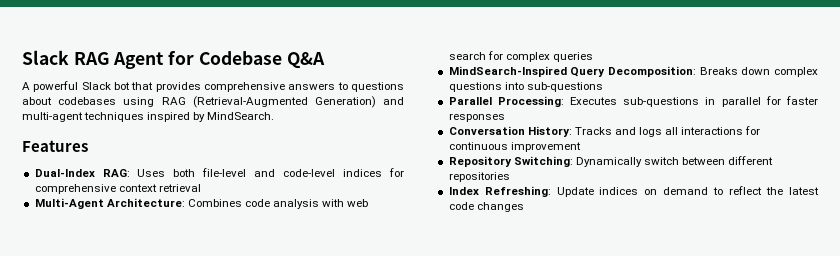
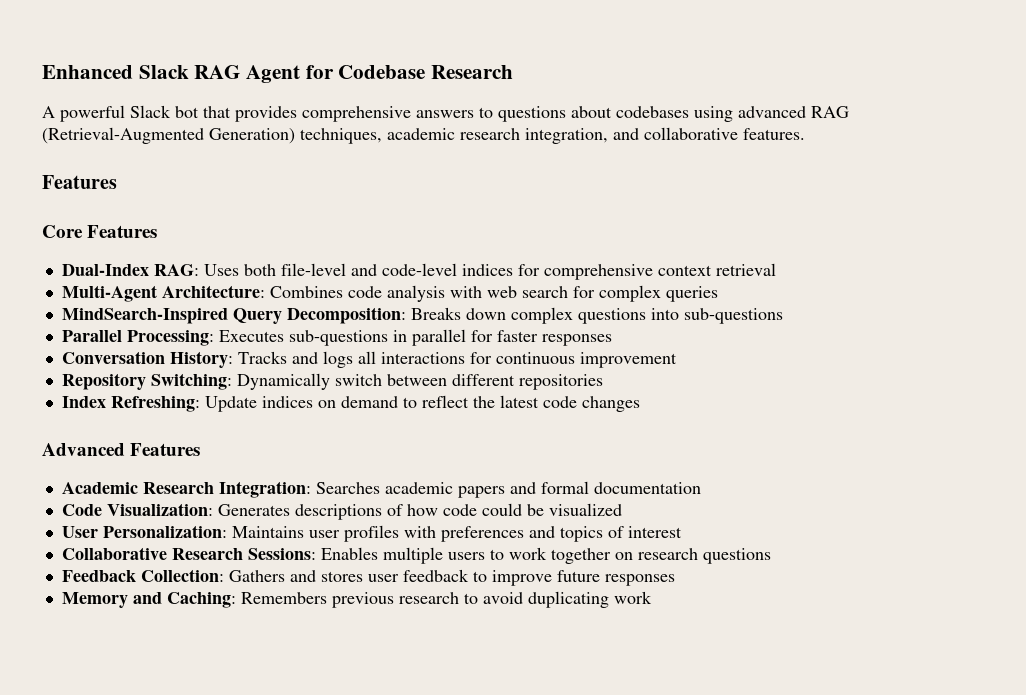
(22, 57) none -> [42,65,133,79] Enhanced
[286,52,325,69] Q&A -> [431,65,514,79] Research
(155, 102) none -> [738,106,806,118] advanced
[383,97,404,105] [22,112,275,122] [22,140,88,152] and multi-agent techniques inspired by MindSearch. // Features -> [300,127,805,144] [42,175,117,189] [42,225,158,238] techniques, academic research integration, and collaborative features. // Features // Core Features
(524, 207) none -> [42,443,201,456] [61,481,701,498] [61,503,622,520] [61,525,682,542] [61,547,771,564] [61,569,675,586] [61,591,652,608] // Advanced Features // Academic Research Integration: Searches academic papers and formal documentation // Code Visualization: Generates descriptions of how code could be visualized // User Personalization: Maintains user profiles with preferences and topics of interest // Collaborative Research Sessions: Enables multiple users to work together on research questions // Feedback Collection: Gathers and stores user feedback to improve future responses // Memory and Caching: Remembers previous research to avoid duplicating work

